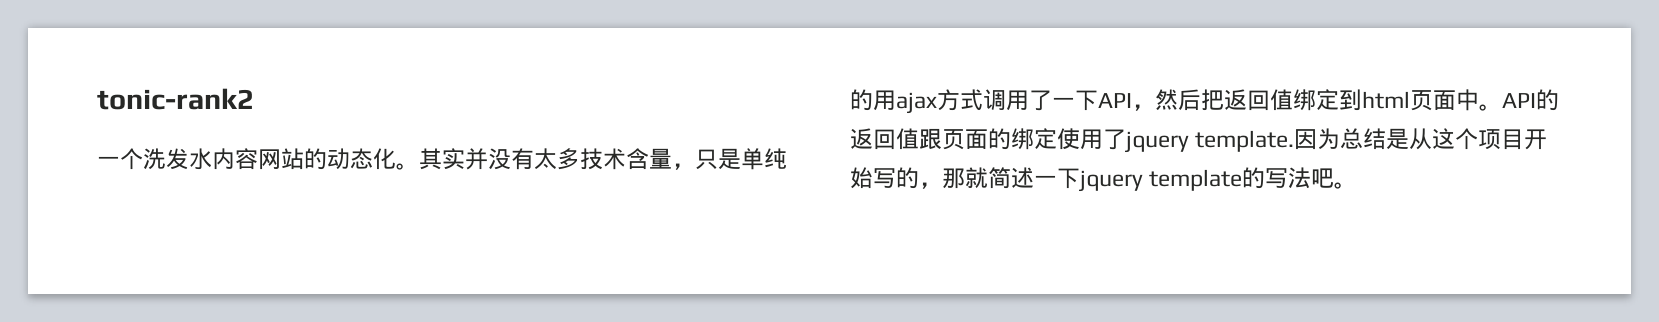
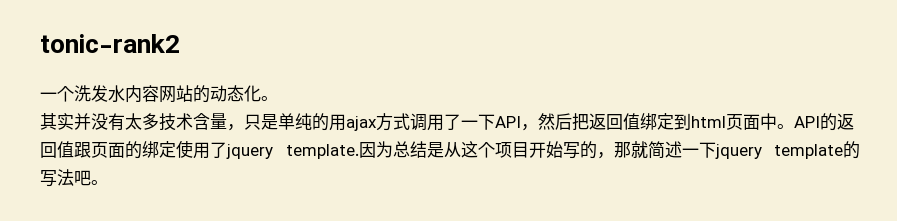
(419, 166) none -> (278, 98) //

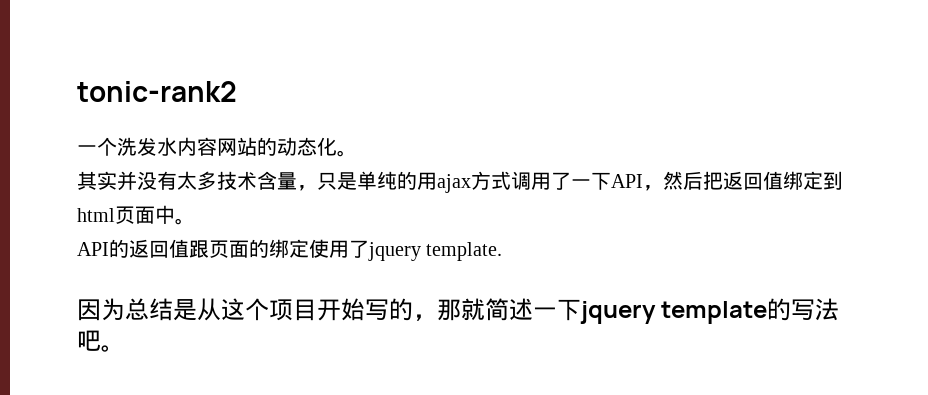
(794, 126) none -> (195, 221) //
(359, 151) none -> (503, 251) //

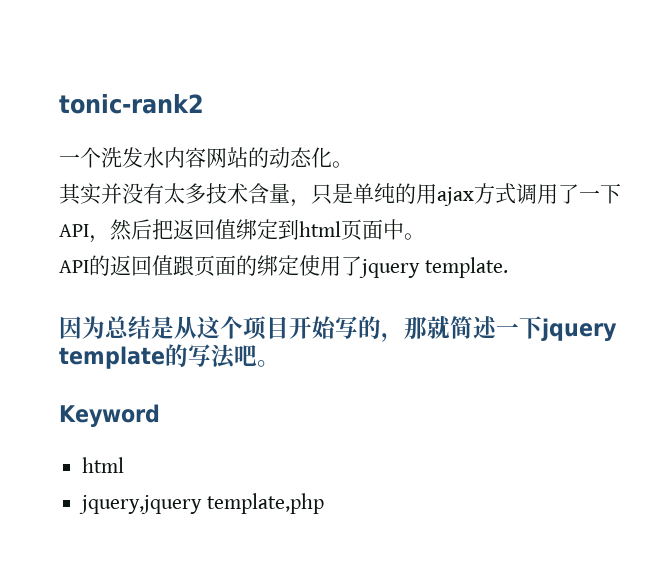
(125, 348) none -> [59,404,160,427] [82,457,125,473] [79,493,324,514] // Keyword // html // jquery,jquery template,php

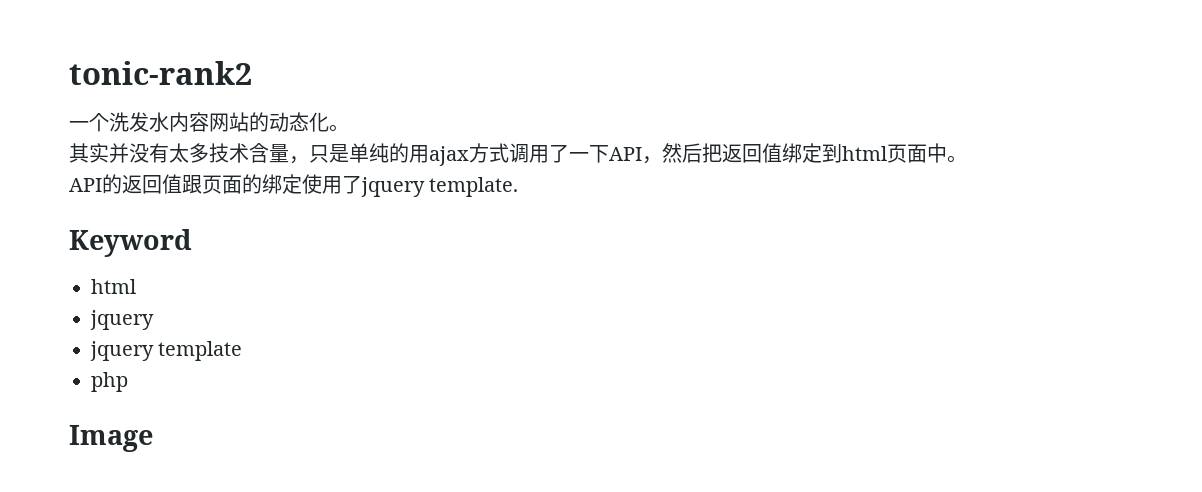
[59,316,617,342] [59,344,280,369] [59,404,160,427] [82,457,125,473] [79,493,324,514] 因为总结是从这个项目开始写的，那就简述一下jquery template的写法吧。 // Keyword // html // jquery,jquery template,php -> [69,229,192,257] [91,279,136,294] [90,310,154,330] [90,341,243,361] [91,372,128,392] [69,425,153,452] Keyword // html // jquery // jquery template // php // Image

